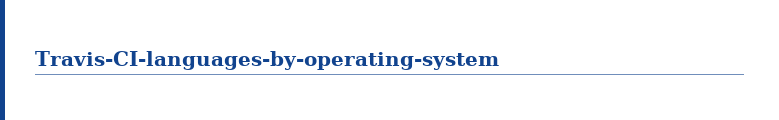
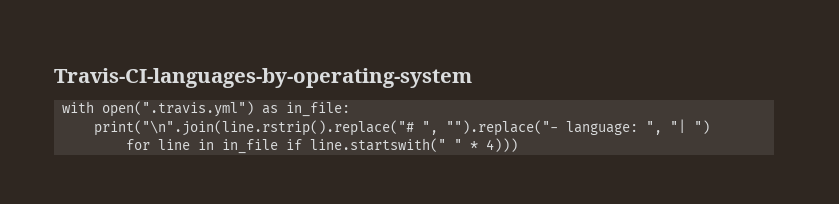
(499, 60) none -> [61,101,350,117] [93,119,710,136] [125,138,518,154] // with open(".travis.yml") as in_file: // print("\n".join(line.rstrip().replace("# ", "").replace("- language: ", "| ") // for line in in_file if line.startswith(" " * 4)))

